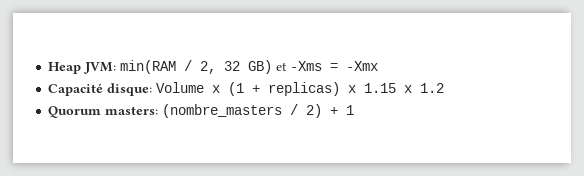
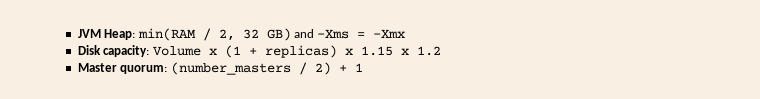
[48,62,117,74] Heap JVM: -> [77,29,136,40] JVM Heap:
[276,62,288,71] et -> [293,29,314,38] and
[48,83,153,96] Capacité disque: -> [77,45,150,57] Disk capacity:
[48,104,283,118] Quorum masters: (nombre_masters -> [77,62,291,75] Master quorum: (number_masters

